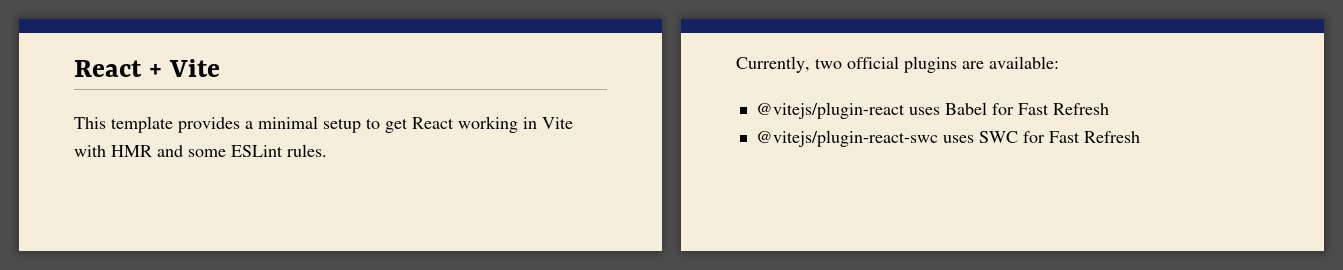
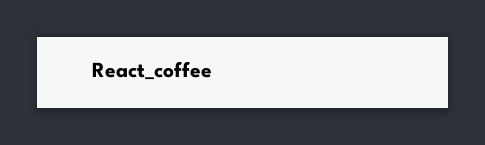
[74,59,220,77] [74,116,573,133] [74,144,327,157] [736,56,1059,73] [755,102,1109,119] [755,130,1140,147] React + Vite // This template provides a minimal setup to get React working in Vite with HMR and some ESLint rules. // Currently, two official plugins are available: // @vitejs/plugin-react uses Babel for Fast Refresh // @vitejs/plugin-react-swc uses SWC for Fast Refresh -> [92,61,212,80] React_coffee

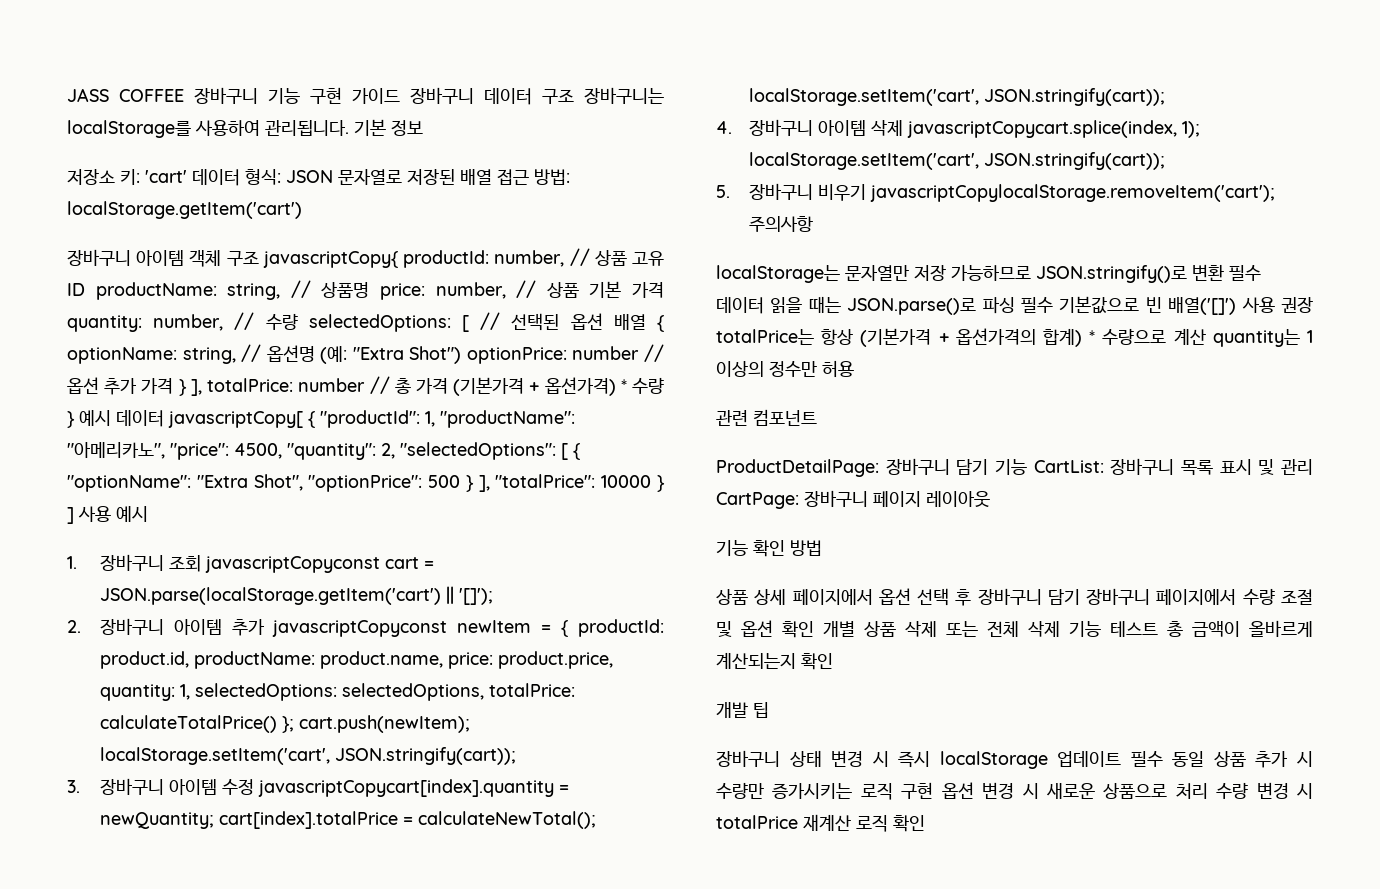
[92,61,212,80] React_coffee -> [67,87,664,105] [67,119,423,138] [67,169,570,186] [67,201,302,219] [67,248,664,268] [67,280,665,300] [67,312,664,332] [67,344,664,364] [67,376,664,396] [67,410,575,428] [67,442,580,460] [67,474,665,492] [67,506,148,524] [67,554,434,573] [99,586,493,605] [67,618,664,637] [99,651,613,669] [99,683,575,701] [99,715,470,733] [99,747,516,765] [67,778,569,797] [99,811,596,829] [748,88,1165,106] [716,119,1200,138] [748,152,1165,170] [716,183,1275,202] [748,216,813,232] [716,264,1261,283] [716,296,1313,315] [716,328,1313,347] [716,360,854,378] [716,409,817,426] [716,458,1313,477] [716,490,990,509] [716,540,822,557] [716,588,1313,606] [716,620,1313,638] [716,652,833,670] [716,702,769,718] [716,750,1313,769] [716,782,1313,800] [716,814,925,832] JASS COFFEE 장바구니 기능 구현 가이드 장바구니 데이터 구조 장바구니는 localStorage를 사용하여 관리됩니다. 기본 정보 // 저장소 키: 'cart' 데이터 형식: JSON 문자열로 저장된 배열 접근 방법: localStorage.getItem('cart') // 장바구니 아이템 객체 구조 javascriptCopy{ productId: number, // 상품 고유 ID productName: string, // 상품명 price: number, // 상품 기본 가격 quantity: number, // 수량 selectedOptions: [ // 선택된 옵션 배열 { optionName: string, // 옵션명 (예: "Extra Shot") optionPrice: number // 옵션 추가 가격 } ], totalPrice: number // 총 가격 (기본가격 + 옵션가격) * 수량 } 예시 데이터 javascriptCopy[ { "productId": 1, "productName": "아메리카노", "price": 4500, "quantity": 2, "selectedOptions": [ { "optionName": "Extra Shot", "optionPrice": 500 } ], "totalPrice": 10000 } ] 사용 예시 // 1. 장바구니 조회 javascriptCopyconst cart = JSON.parse(localStorage.getItem('cart') || '[]'); // 2. 장바구니 아이템 추가 javascriptCopyconst newItem = { productId: product.id, productName: product.name, price: product.price, quantity: 1, selectedOptions: selectedOptions, totalPrice: calculateTotalPrice() }; cart.push(newItem); localStorage.setItem('cart', JSON.stringify(cart)); // 3. 장바구니 아이템 수정 javascriptCopycart[index].quantity = newQuantity; cart[index].totalPrice = calculateNewTotal(); localStorage.setItem('cart', JSON.stringify(cart)); // 4. 장바구니 아이템 삭제 javascriptCopycart.splice(index, 1); localStorage.setItem('cart', JSON.stringify(cart)); // 5. 장바구니 비우기 javascriptCopylocalStorage.removeItem('cart'); 주의사항 // localStorage는 문자열만 저장 가능하므로 JSON.stringify()로 변환 필수 데이터 읽을 때는 JSON.parse()로 파싱 필수 기본값으로 빈 배열('[]') 사용 권장 totalPrice는 항상 (기본가격 + 옵션가격의 합계) * 수량으로 계산 quantity는 1 이상의 정수만 허용 // 관련 컴포넌트 // ProductDetailPage: 장바구니 담기 기능 CartList: 장바구니 목록 표시 및 관리 CartPage: 장바구니 페이지 레이아웃 // 기능 확인 방법 // 상품 상세 페이지에서 옵션 선택 후 장바구니 담기 장바구니 페이지에서 수량 조절 및 옵션 확인 개별 상품 삭제 또는 전체 삭제 기능 테스트 총 금액이 올바르게 계산되는지 확인 // 개발 팁 // 장바구니 상태 변경 시 즉시 localStorage 업데이트 필수 동일 상품 추가 시 수량만 증가시키는 로직 구현 옵션 변경 시 새로운 상품으로 처리 수량 변경 시 totalPrice 재계산 로직 확인

